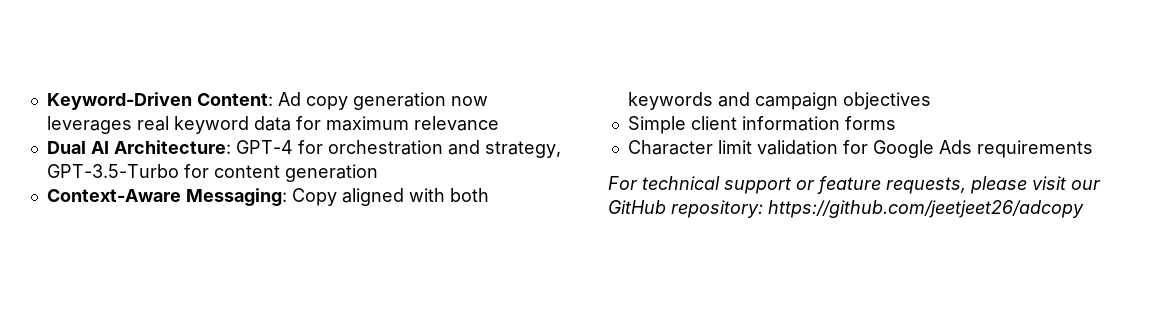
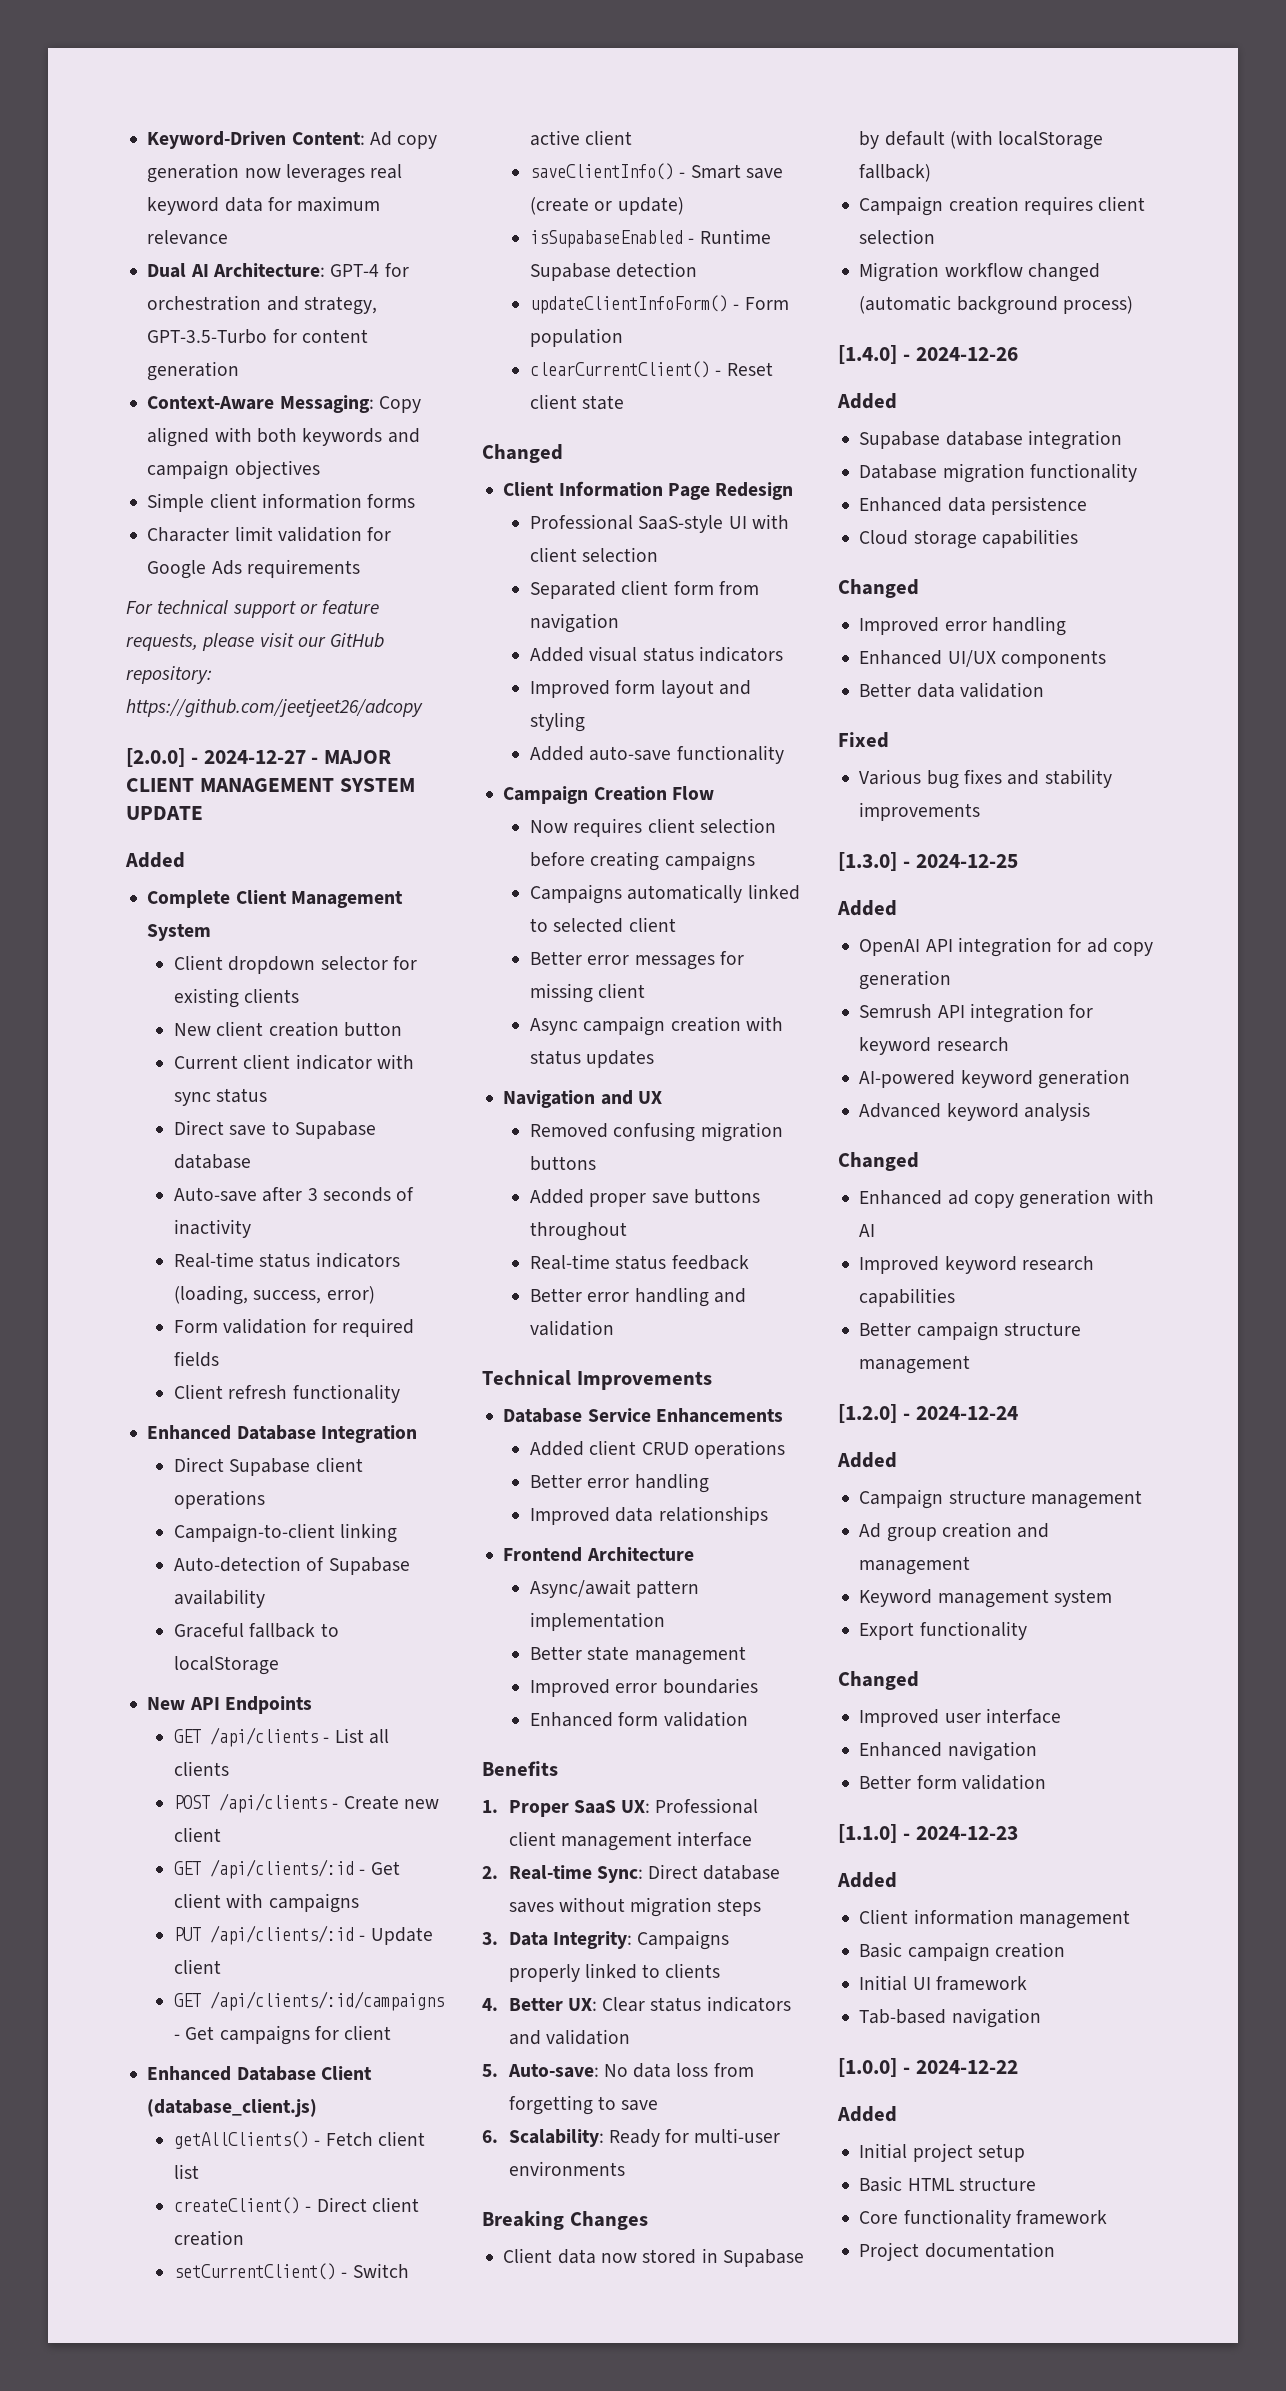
(1084, 209) none -> [126,748,392,767] [126,778,415,792] [126,806,203,820] [125,852,185,868] [147,890,403,908] [147,924,212,941] [174,955,417,974] [174,988,300,1008] [174,1021,402,1037] [174,1054,414,1070] [174,1088,268,1106] [174,1120,376,1139] [174,1154,252,1169] [174,1187,415,1202] [174,1219,252,1238] [174,1252,400,1268] [174,1285,375,1305] [174,1318,414,1337] [174,1351,220,1367] [174,1384,400,1403] [147,1425,417,1443] [174,1457,363,1476] [174,1490,266,1509] [174,1523,398,1543] [174,1556,410,1575] [174,1589,266,1608] [174,1623,339,1638] [174,1656,280,1675] [147,1696,312,1714] [174,1727,389,1747] [174,1761,230,1776] [174,1793,439,1813] [174,1827,222,1842] [174,1859,400,1879] [174,1893,359,1913] [174,1925,433,1945] [174,1959,222,1974] [174,1991,445,2011] [174,2025,392,2045] [147,2066,372,2081] [147,2099,318,2117] [174,2131,425,2149] [174,2164,200,2179] [174,2197,419,2214] [174,2230,245,2246] [174,2263,409,2280] [530,130,633,146] [530,163,783,180] [530,197,684,215] [530,229,771,248] [530,262,698,281] [530,295,789,314] [530,328,624,347] [530,361,773,378] [530,394,625,410] [482,444,563,463] [503,481,794,500] [530,514,789,533] [530,547,659,562] [530,580,759,599] [530,613,620,633] [530,646,783,662] [530,680,751,698] [530,712,586,732] [530,745,784,764] [503,786,714,804] [530,818,776,837] [530,851,755,871] [530,884,800,904] [530,917,676,933] [530,951,744,970] [530,983,646,1003] [530,1016,783,1036] [530,1050,655,1068] [503,1090,662,1108] [530,1122,783,1142] [530,1156,597,1171] [530,1189,760,1207] [530,1222,628,1241] [530,1254,749,1270] [530,1287,746,1307] [530,1320,615,1336] [482,1370,712,1390] [503,1408,783,1423] [530,1440,785,1459] [530,1473,709,1493] [530,1506,768,1525] [503,1547,694,1562] [530,1579,700,1598] [530,1612,666,1631] [530,1646,746,1665] [530,1678,758,1697] [530,1711,748,1727] [482,1761,558,1776] [482,1798,759,1817] [508,1831,753,1851] [482,1864,781,1883] [508,1897,762,1917] [482,1930,730,1950] [508,1963,721,1982] [482,1996,791,2012] [508,2029,630,2045] [482,2063,754,2078] [508,2095,659,2115] [482,2128,781,2147] [508,2161,625,2176] [482,2211,648,2230] [503,2248,804,2267] [859,130,1104,150] [859,164,932,182] [859,196,1146,216] [859,229,936,244] [859,262,1100,282] [859,295,1133,315] [838,345,1018,364] [837,393,897,409] [859,430,1122,450] [859,463,1137,483] [859,496,1087,515] [859,529,1078,549] [838,579,919,598] [859,616,1066,636] [859,650,1106,668] [859,682,1044,698] [838,732,889,748] [859,769,1112,789] [859,802,981,821] [838,852,1018,871] [837,900,897,916] [859,937,1153,957] [859,970,952,990] [859,1003,1094,1023] [859,1037,1009,1055] [859,1069,1130,1089] [859,1102,1090,1121] [838,1152,919,1171] [859,1189,1154,1209] [859,1224,876,1237] [859,1256,1094,1274] [859,1288,956,1307] [859,1321,1081,1341] [859,1355,971,1374] [838,1404,1018,1423] [837,1452,897,1468] [859,1489,1142,1509] [859,1522,1050,1542] [859,1556,971,1575] [859,1589,1112,1608] [859,1621,1027,1640] [838,1671,919,1690] [859,1708,1061,1727] [859,1741,1037,1761] [859,1774,1046,1790] [838,1824,1018,1843] [837,1872,897,1888] [859,1909,1130,1929] [859,1942,1065,1962] [859,1975,1027,1991] [859,2008,1041,2028] [838,2058,1018,2077] [837,2106,897,2122] [859,2143,1025,2162] [859,2176,1036,2192] [859,2209,1107,2228] [859,2242,1055,2261] // [2.0.0] - 2024-12-27 - MAJOR CLIENT MANAGEMENT SYSTEM UPDATE // Added // Complete Client Management System // Client dropdown selector for existing clients // New client creation button // Current client indicator with sync status // Direct save to Supabase database // Auto-save after 3 seconds of inactivity // Real-time status indicators (loading, success, error) // Form validation for required fields // Client refresh functionality // Enhanced Database Integration // Direct Supabase client operations // Campaign-to-client linking // Auto-detection of Supabase availability // Graceful fallback to localStorage // New API Endpoints // GET /api/clients - List all clients // POST /api/clients - Create new client // GET /api/clients/:id - Get client with campaigns // PUT /api/clients/:id - Update client // GET /api/clients/:id/campaigns - Get campaigns for client // Enhanced Database Client (database_client.js) // getAllClients() - Fetch client list // createClient() - Direct client creation // setCurrentClient() - Switch active client // saveClientInfo() - Smart save (create or update) // isSupabaseEnabled - Runtime Supabase detection // updateClientInfoForm() - Form population // clearCurrentClient() - Reset client state // Changed // Client Information Page Redesign // Professional SaaS-style UI with client selection // Separated client form from navigation // Added visual status indicators // Improved form layout and styling // Added auto-save functionality // Campaign Creation Flow // Now requires client selection before creating campaigns // Campaigns automatically linked to selected client // Better error messages for missing client // Async campaign creation with status updates // Navigation and UX // Removed confusing migration buttons // Added proper save buttons throughout // Real-time status feedback // Better error handling and validation // Technical Improvements // Database Service Enhancements // Added client CRUD operations // Better error handling // Improved data relationships // Frontend Architecture // Async/await pattern implementation // Better state management // Improved error boundaries // Enhanced form validation // Benefits // 1. Proper SaaS UX: Professional client management interface // 2. Real-time Sync: Direct database saves without migration steps // 3. Data Integrity: Campaigns properly linked to clients // 4. Better UX: Clear status indicators and validation // 5. Auto-save: No data loss from forgetting to save // 6. Scalability: Ready for multi-user environments // Breaking Changes // Client data now stored in Supabase by default (with localStorage fallback) // Campaign creation requires client selection // Migration workflow changed (automatic background process) // [1.4.0] - 2024-12-26 // Added // Supabase database integration // Database migration functionality // Enhanced data persistence // Cloud storage capabilities // Changed // Improved error handling // Enhanced UI/UX components // Better data validation // Fixed // Various bug fixes and stability improvements // [1.3.0] - 2024-12-25 // Added // OpenAI API integration for ad copy generation // Semrush API integration for keyword research // AI-powered keyword generation // Advanced keyword analysis // Changed // Enhanced ad copy generation with AI // Improved keyword research capabilities // Better campaign structure management // [1.2.0] - 2024-12-24 // Added // Campaign structure management // Ad group creation and management // Keyword management system // Export functionality // Changed // Improved user interface // Enhanced navigation // Better form validation // [1.1.0] - 2024-12-23 // Added // Client information management // Basic campaign creation // Initial UI framework // Tab-based navigation // [1.0.0] - 2024-12-22 // Added // Initial project setup // Basic HTML structure // Core functionality framework // Project documentation

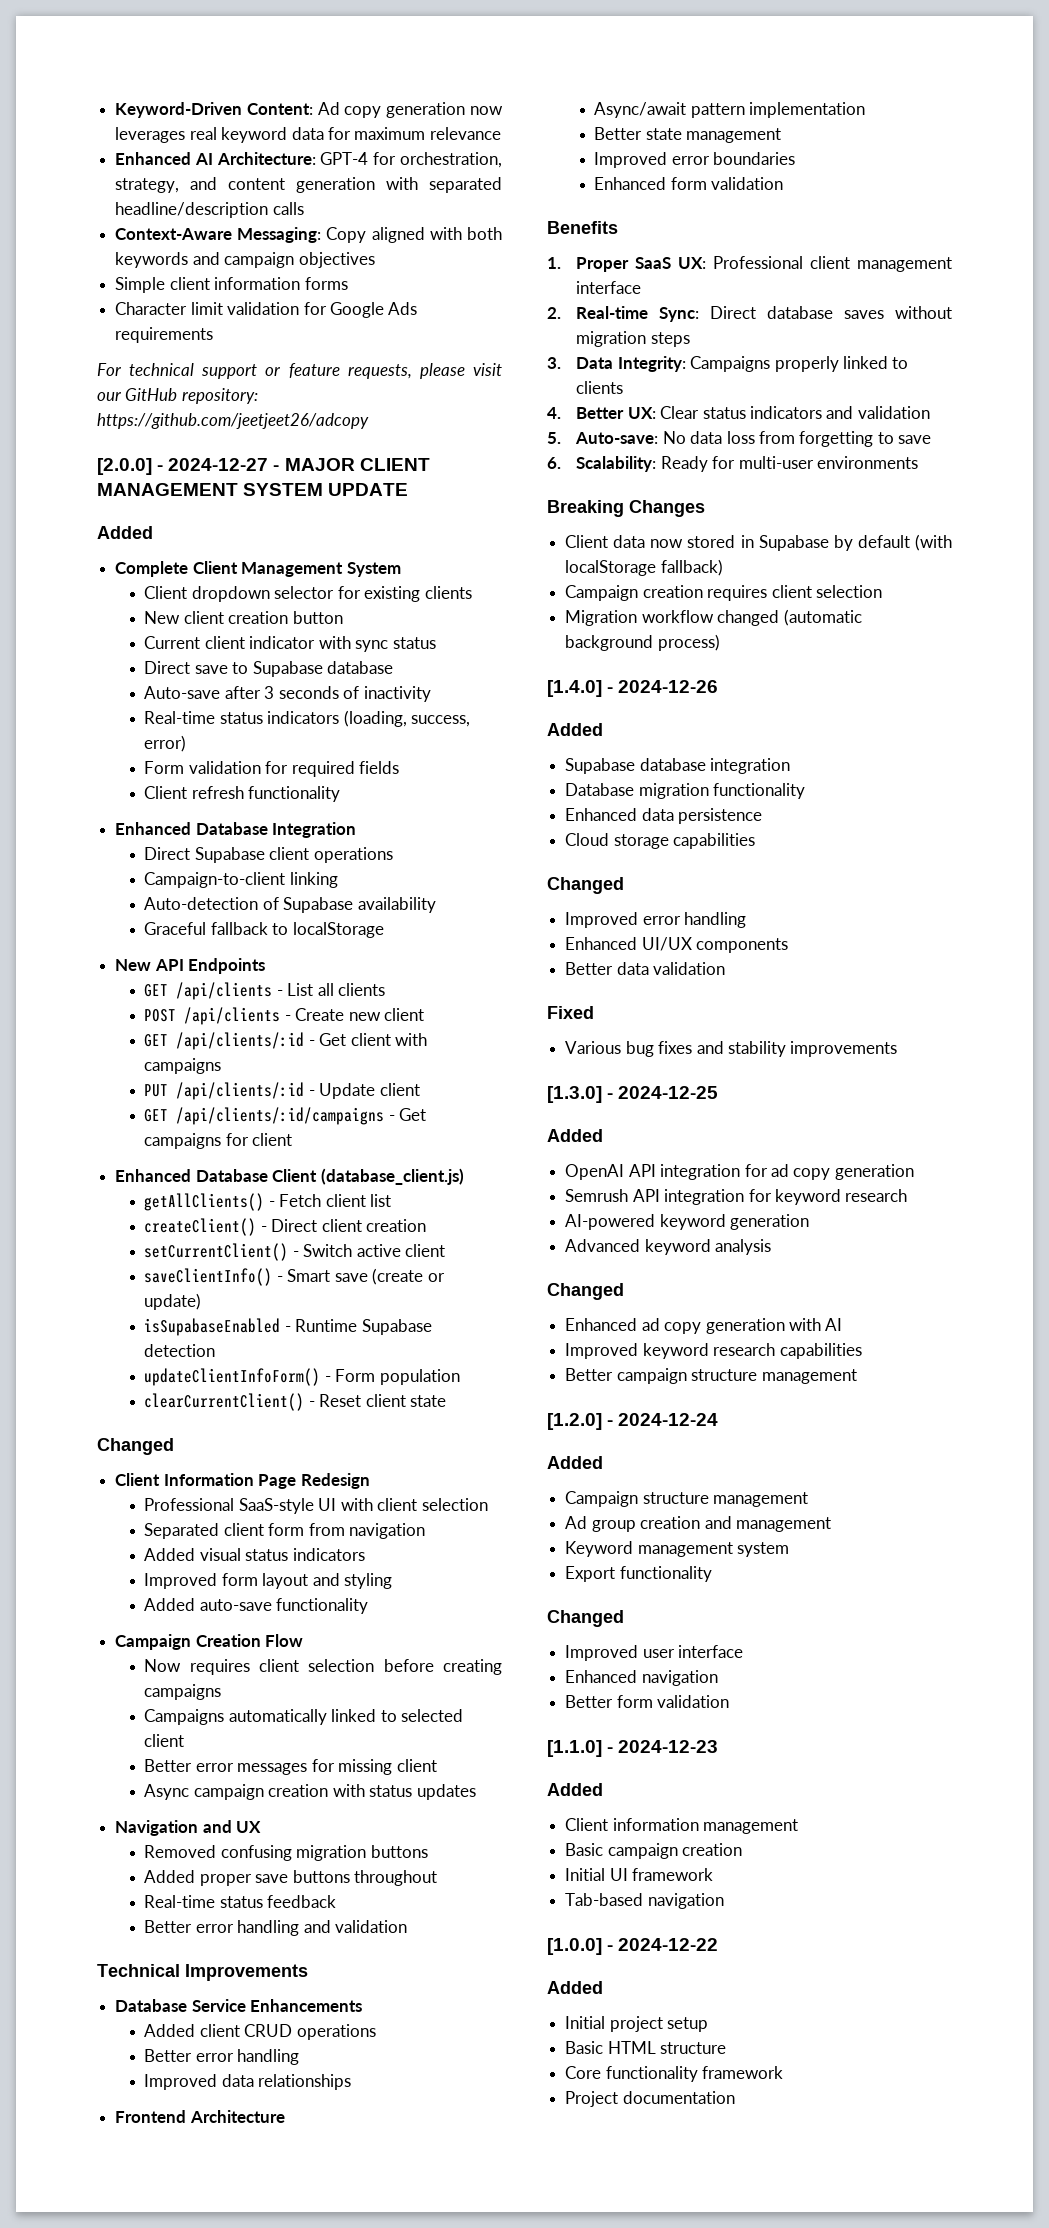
[147,263,187,278] Dual -> [115,152,192,165] Enhanced
[147,295,377,315] [147,329,368,344] [147,361,240,381] orchestration and strategy, GPT-3.5-Turbo for content generation -> [400,152,502,168] [115,177,503,193] [115,202,304,218] orchestration, strategy, and content generation with separated headline/description calls

